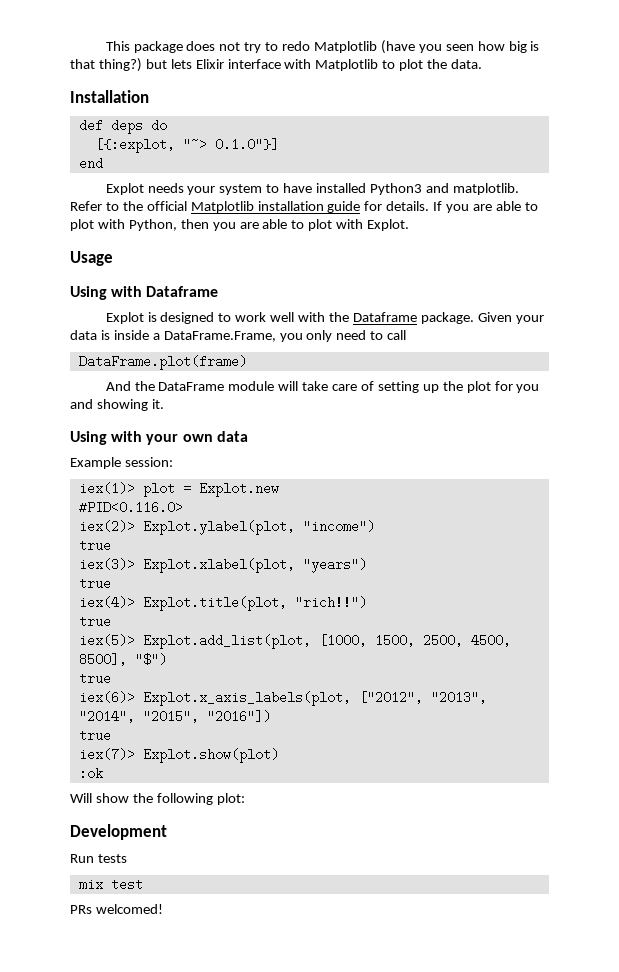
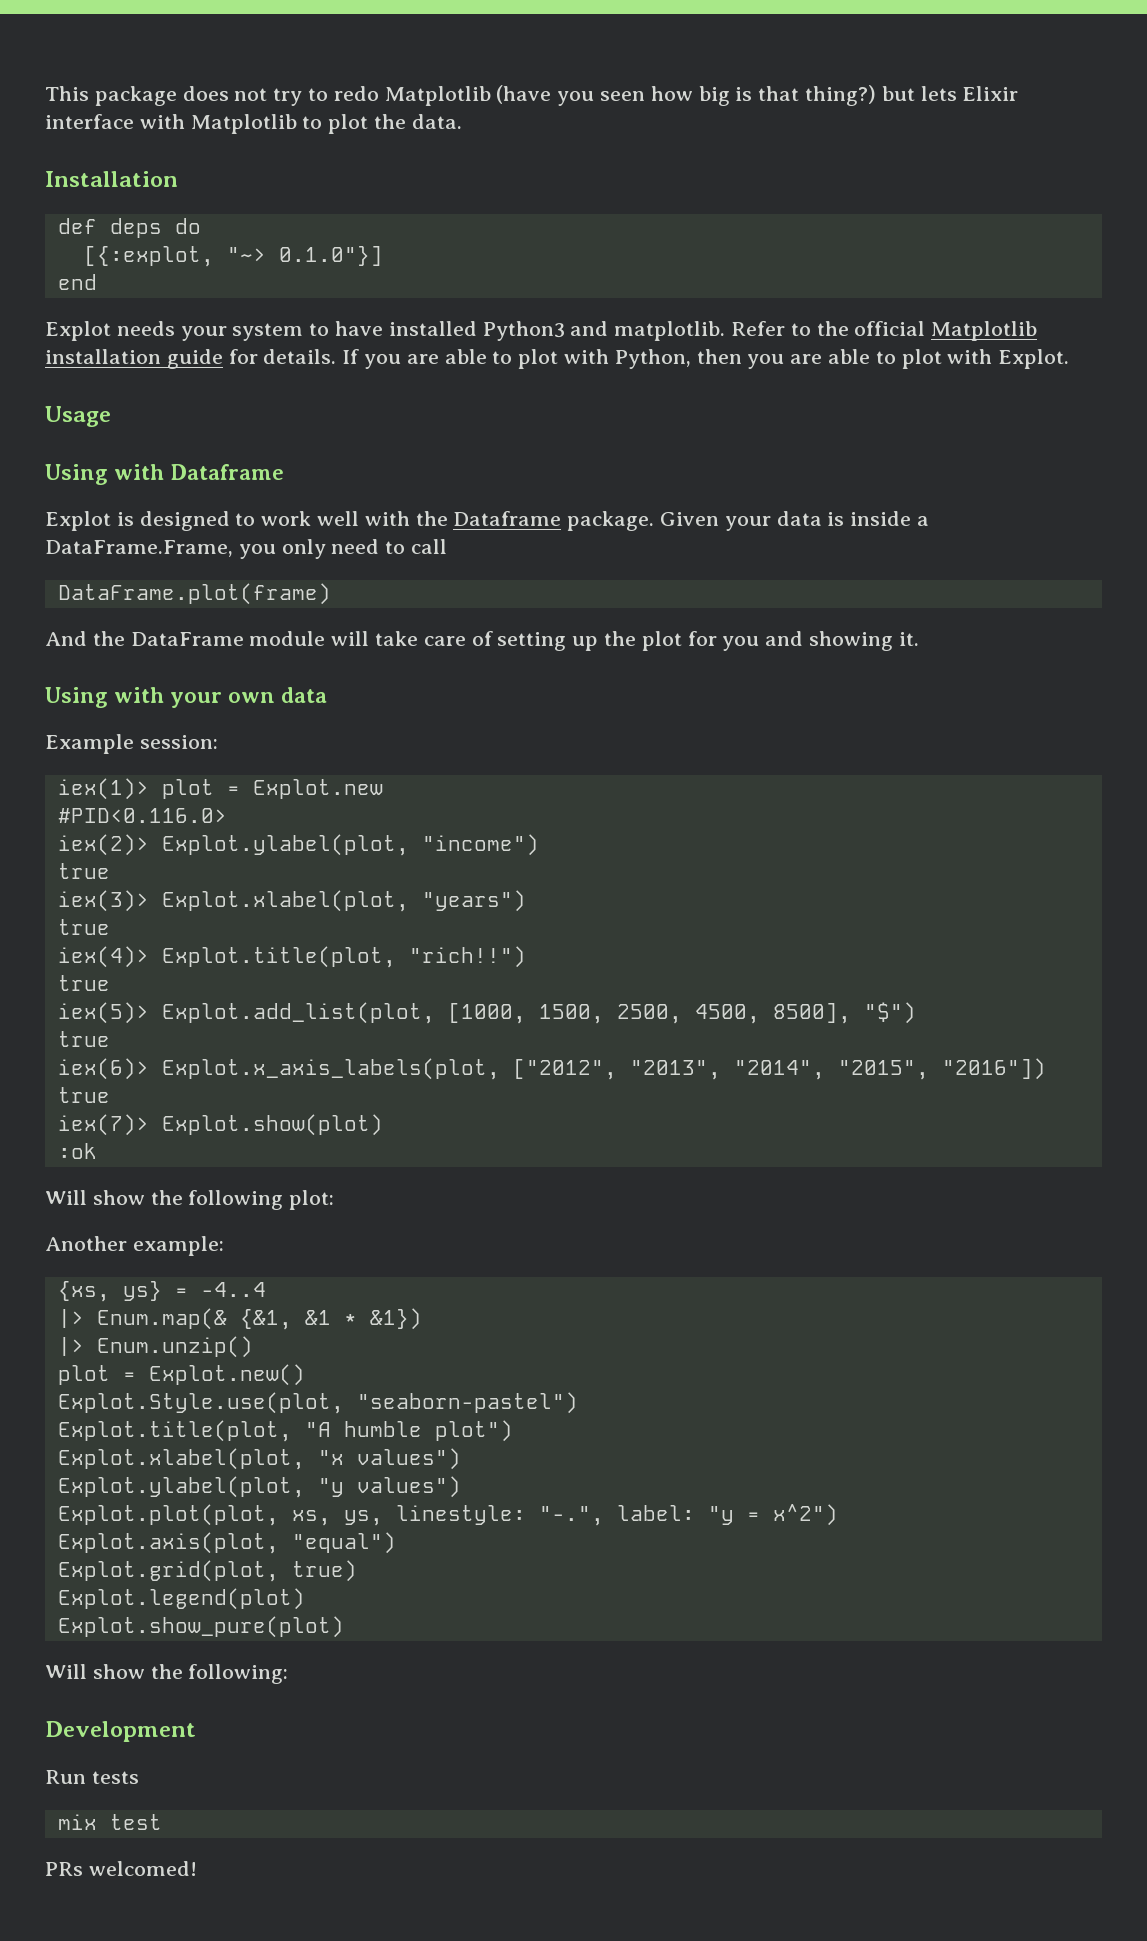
(245, 799) none -> [45,1236,224,1256] [57,1281,266,1302] [57,1308,422,1330] [57,1336,253,1358] [57,1364,305,1386] [57,1392,578,1414] [57,1420,513,1442] [57,1448,461,1470] [57,1476,461,1498] [57,1504,838,1526] [57,1532,396,1554] [57,1560,357,1582] [57,1588,305,1610] [57,1616,344,1638] [45,1664,289,1684] // Another example: // {xs, ys} = -4..4 // |> Enum.map(& {&1, &1 * &1}) // |> Enum.unzip() // plot = Explot.new() // Explot.Style.use(plot, "seaborn-pastel") // Explot.title(plot, "A humble plot") // Explot.xlabel(plot, "x values") // Explot.ylabel(plot, "y values") // Explot.plot(plot, xs, ys, linestyle: "-.", label: "y = x^2") // Explot.axis(plot, "equal") // Explot.grid(plot, true) // Explot.legend(plot) // Explot.show_pure(plot) // Will show the following:

